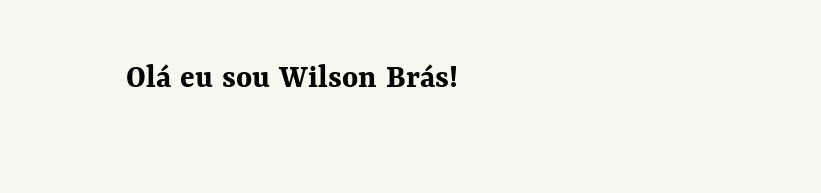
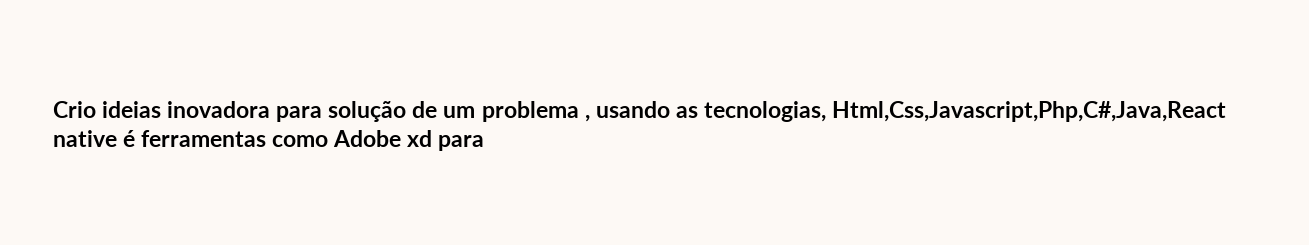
[126,64,459,87] Olá eu sou Wilson Brás! -> [53,101,1226,122] [53,130,485,151] Crio ideias inovadora para solução de um problema , usando as tecnologias, Html,Css,Javascript,Php,C#,Java,React native é ferramentas como Adobe xd para

